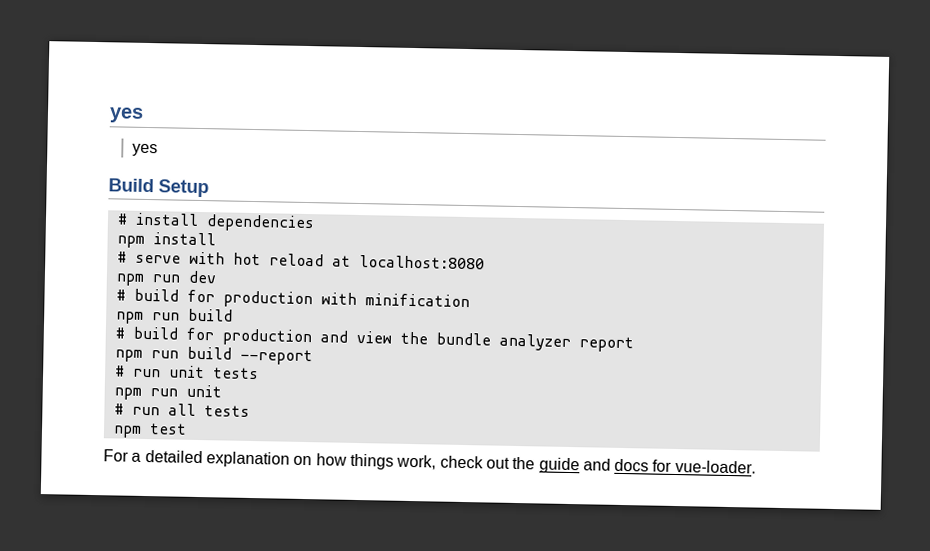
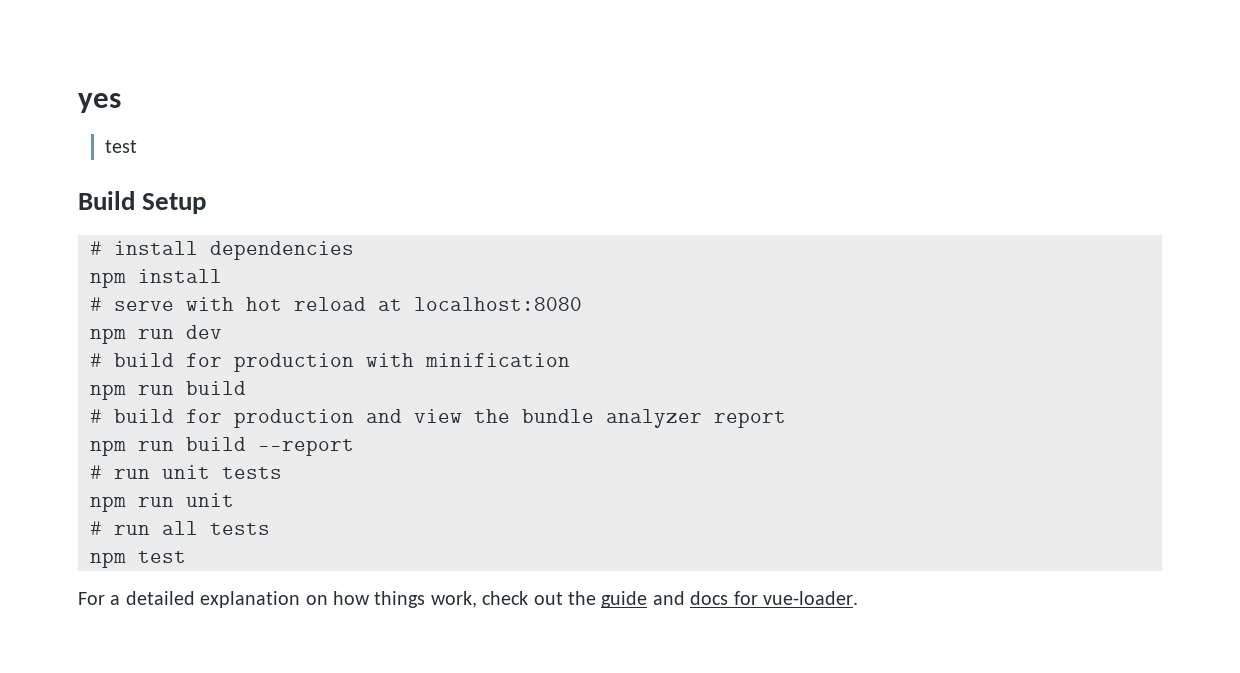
[109,107,144,123] [132,143,159,157] yes // yes -> [78,93,121,113] [104,140,137,153] yes // test

